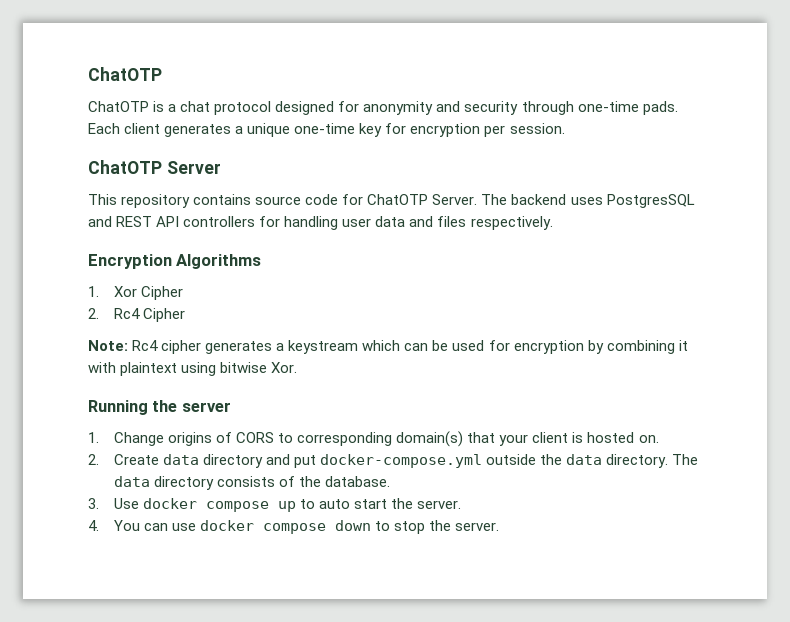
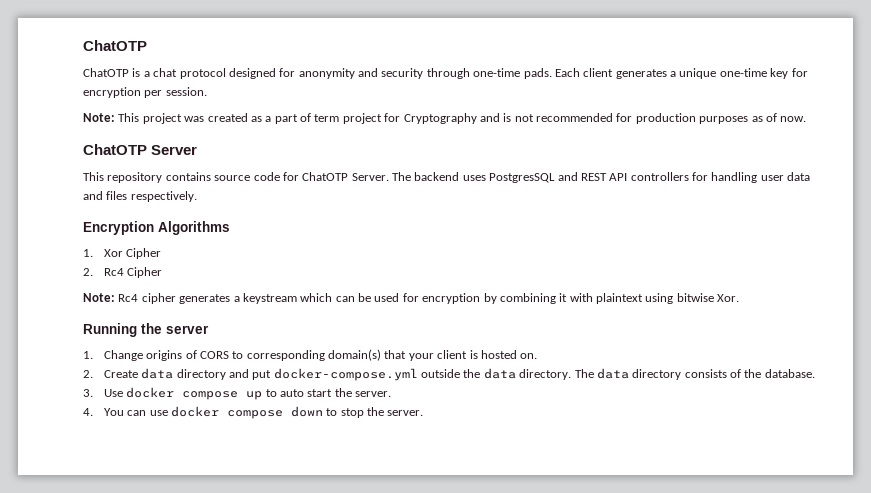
(565, 128) none -> [83,113,807,124] // Note: This project was created as a part of term project for Cryptography and is not recommended for production purposes as of now.

